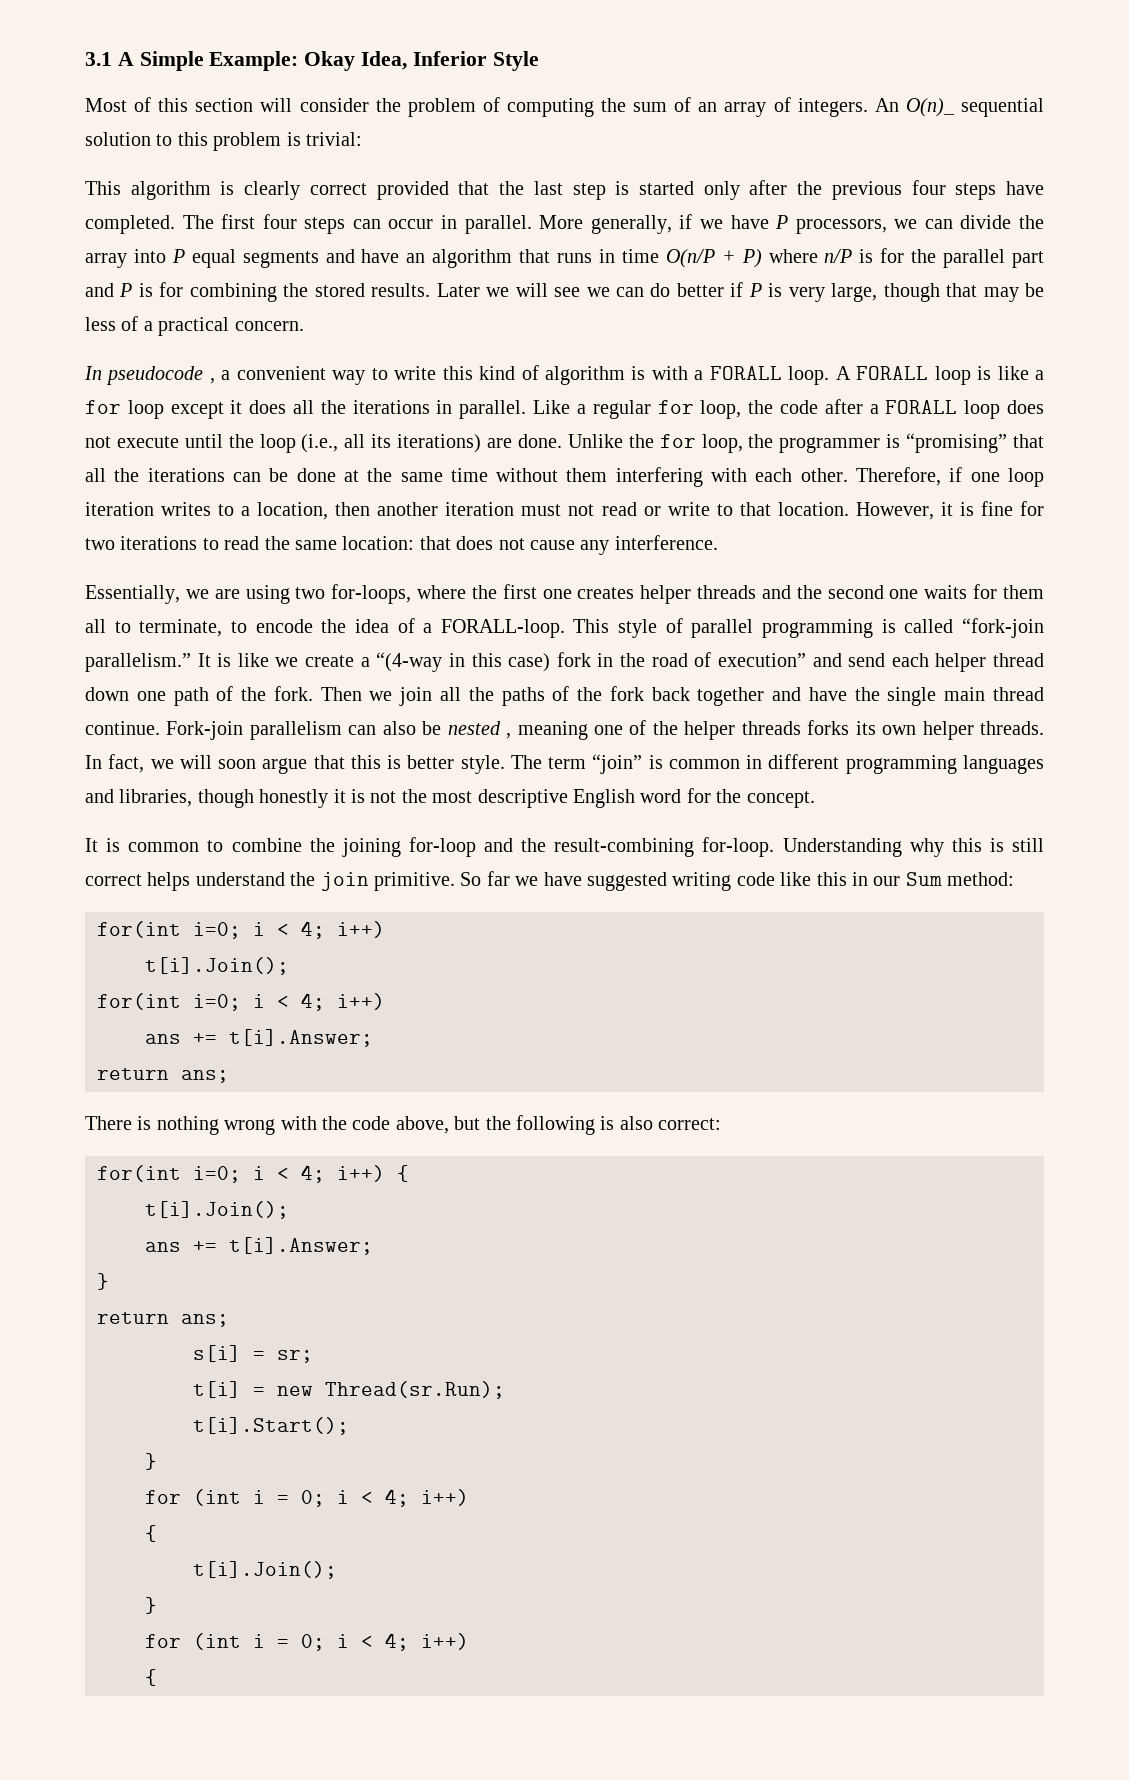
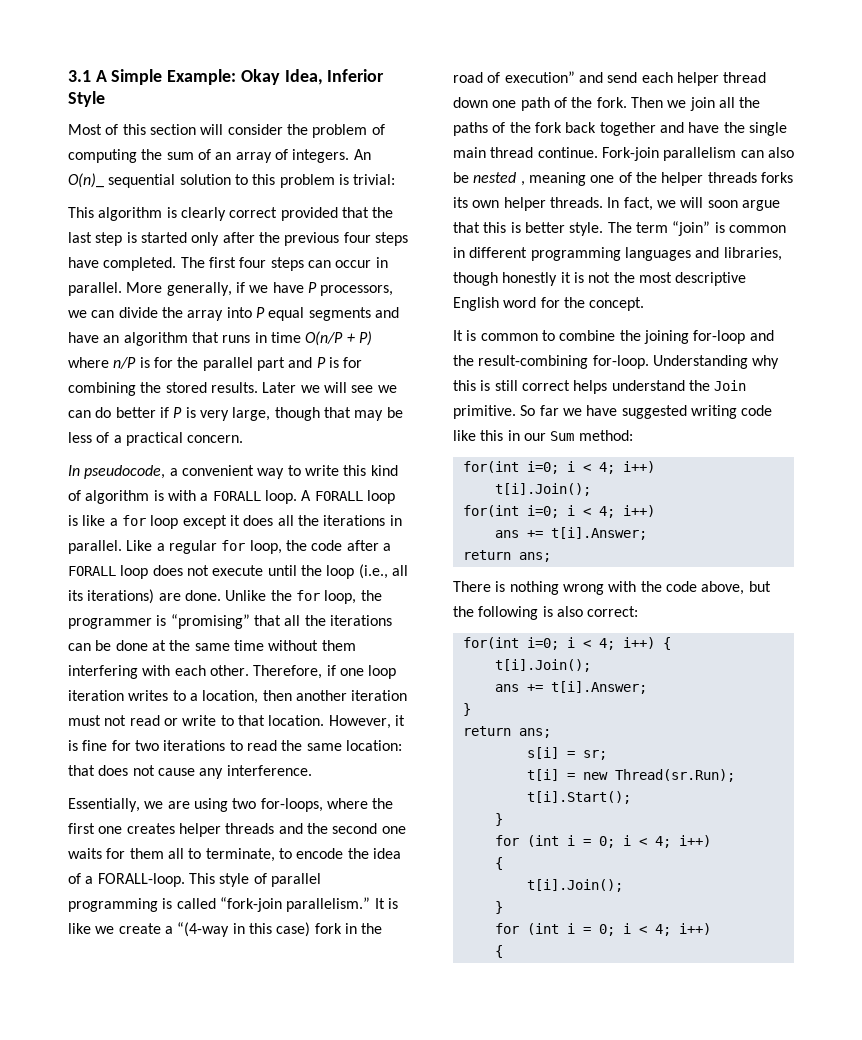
[106,366,215,385] pseudocode , -> [84,465,166,479] pseudocode,
[320,872,369,891] join -> [714,380,747,391] Join

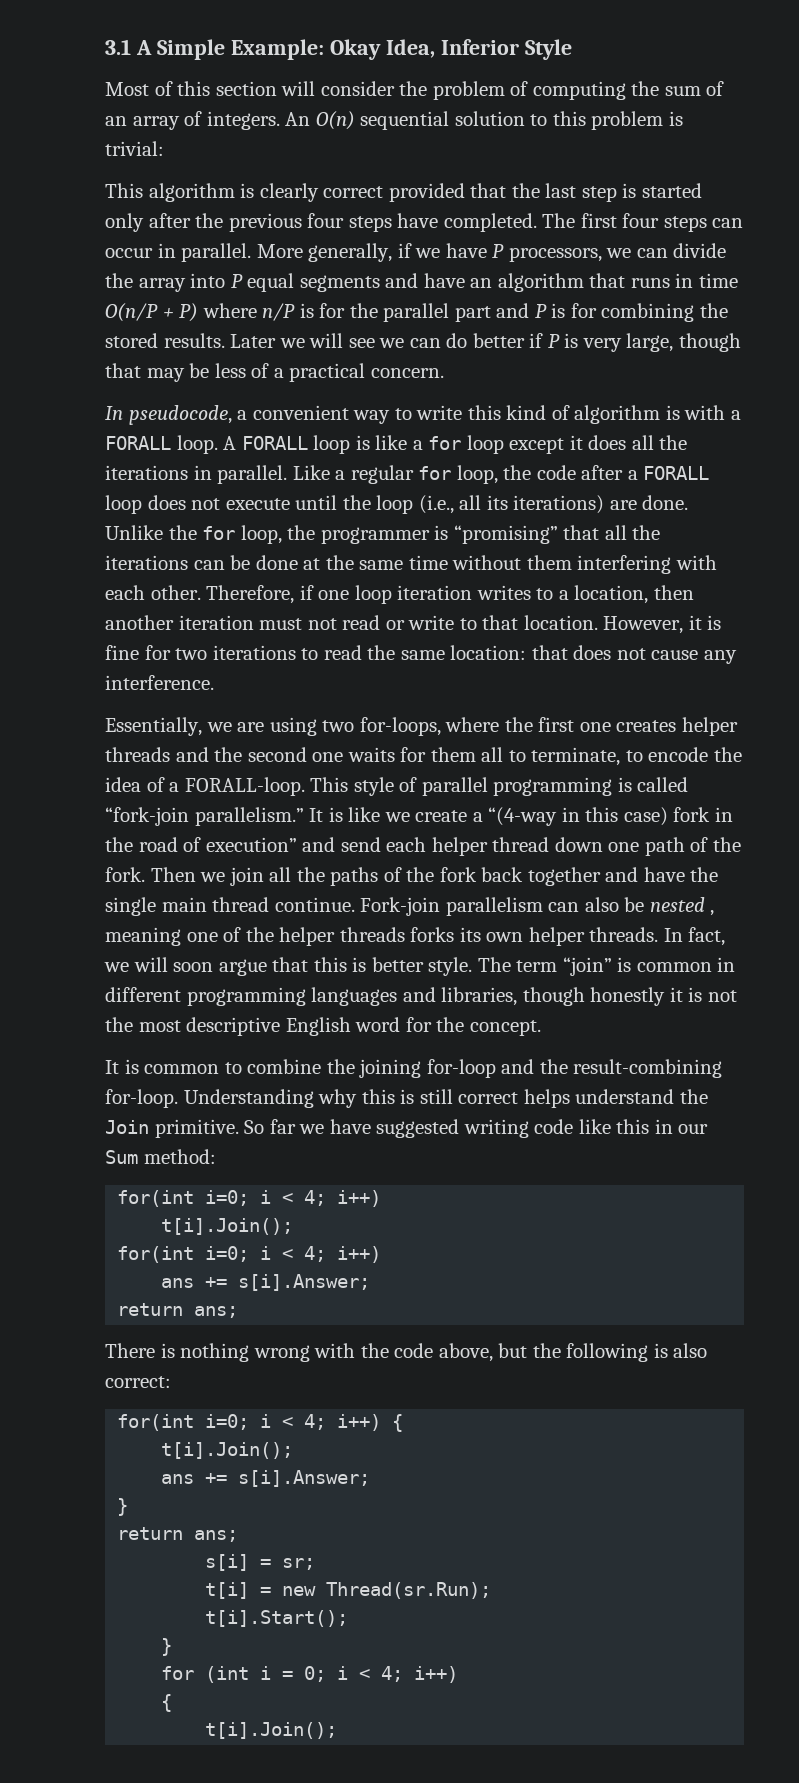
[68,173,104,188] O(n)_ -> [315,111,355,130] O(n)
[550,527,647,540] t[i].Answer; -> [238,1274,371,1291] s[i].Answer;
[550,681,647,694] t[i].Answer; -> [238,1470,371,1487] s[i].Answer;
[494,901,503,914] [494,923,711,936] [494,945,503,958] // } // for (int i = 0; i < 4; i++) // { -> (338, 1730) none

